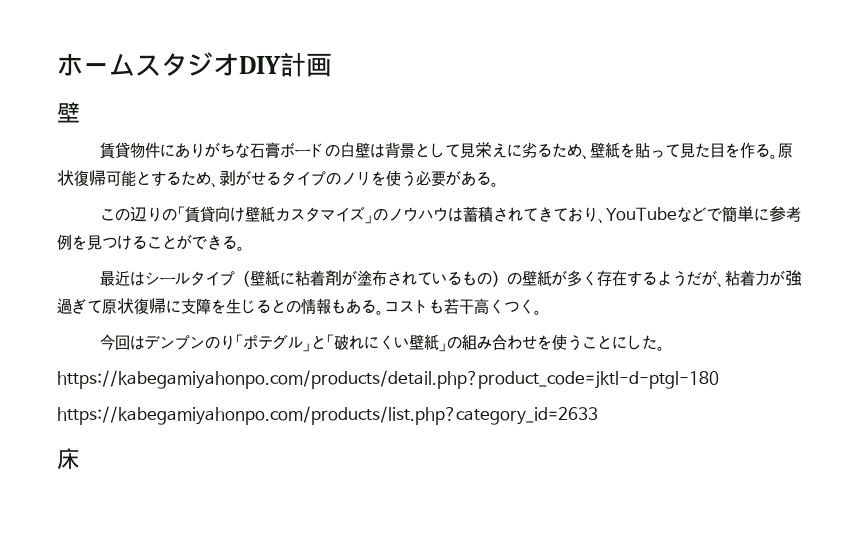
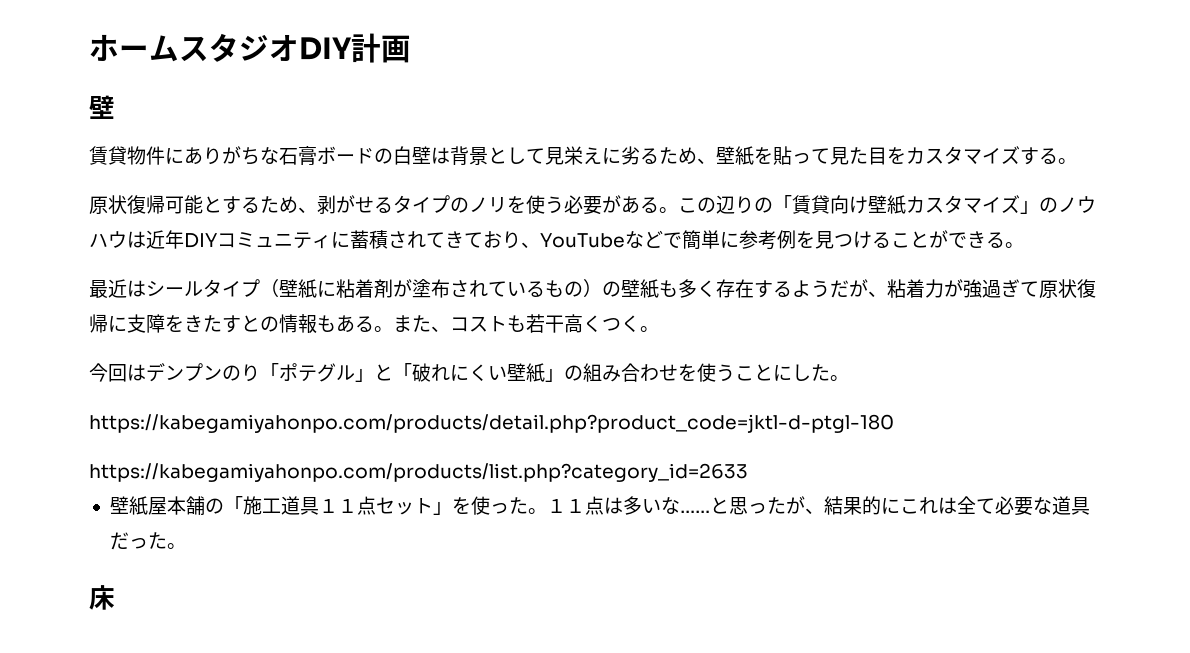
[740,142,779,159] 作る。 -> [906,146,1077,165] カスタマイズする。 //
(499, 184) // -> (678, 210) none
(464, 215) none -> [146,230,350,249] 近年DIYコミュニティに
[552,270,568,286] が -> [659,280,678,297] も
[226,298,271,314] 生じる -> [184,315,241,333] きたす
(384, 312) none -> [393,315,450,332] また、
(598, 415) none -> [109,496,1090,516] [109,532,186,550] // 壁紙屋本舗の「施工道具１１点セット」を使った。１１点は多いな……と思ったが、結果的にこれは全て必要な道具だった。

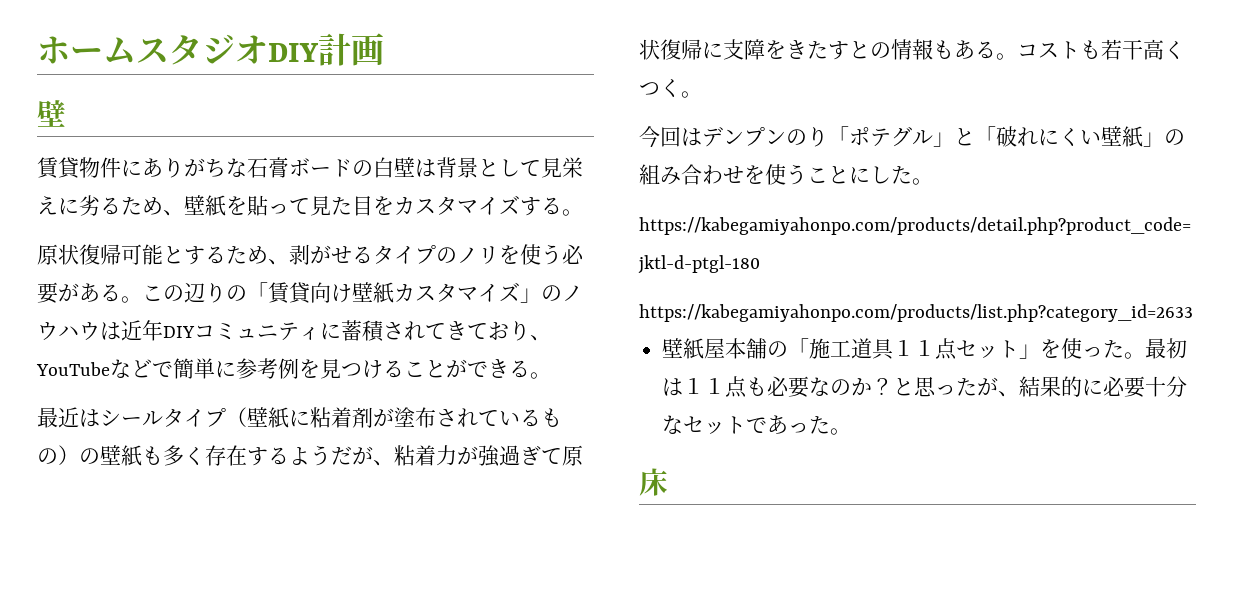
[393,315,450,332] また、 -> (1017, 56) none
[546,496,710,515] １１点は多いな…… -> [1145,338,1188,359] [662,376,894,398] 最初は１１点も必要なのか？
[899,496,1090,516] [109,532,129,550] これは全て必要な道具だ -> [1103,376,1188,398] [662,415,789,434] 必要十分なセットであ

